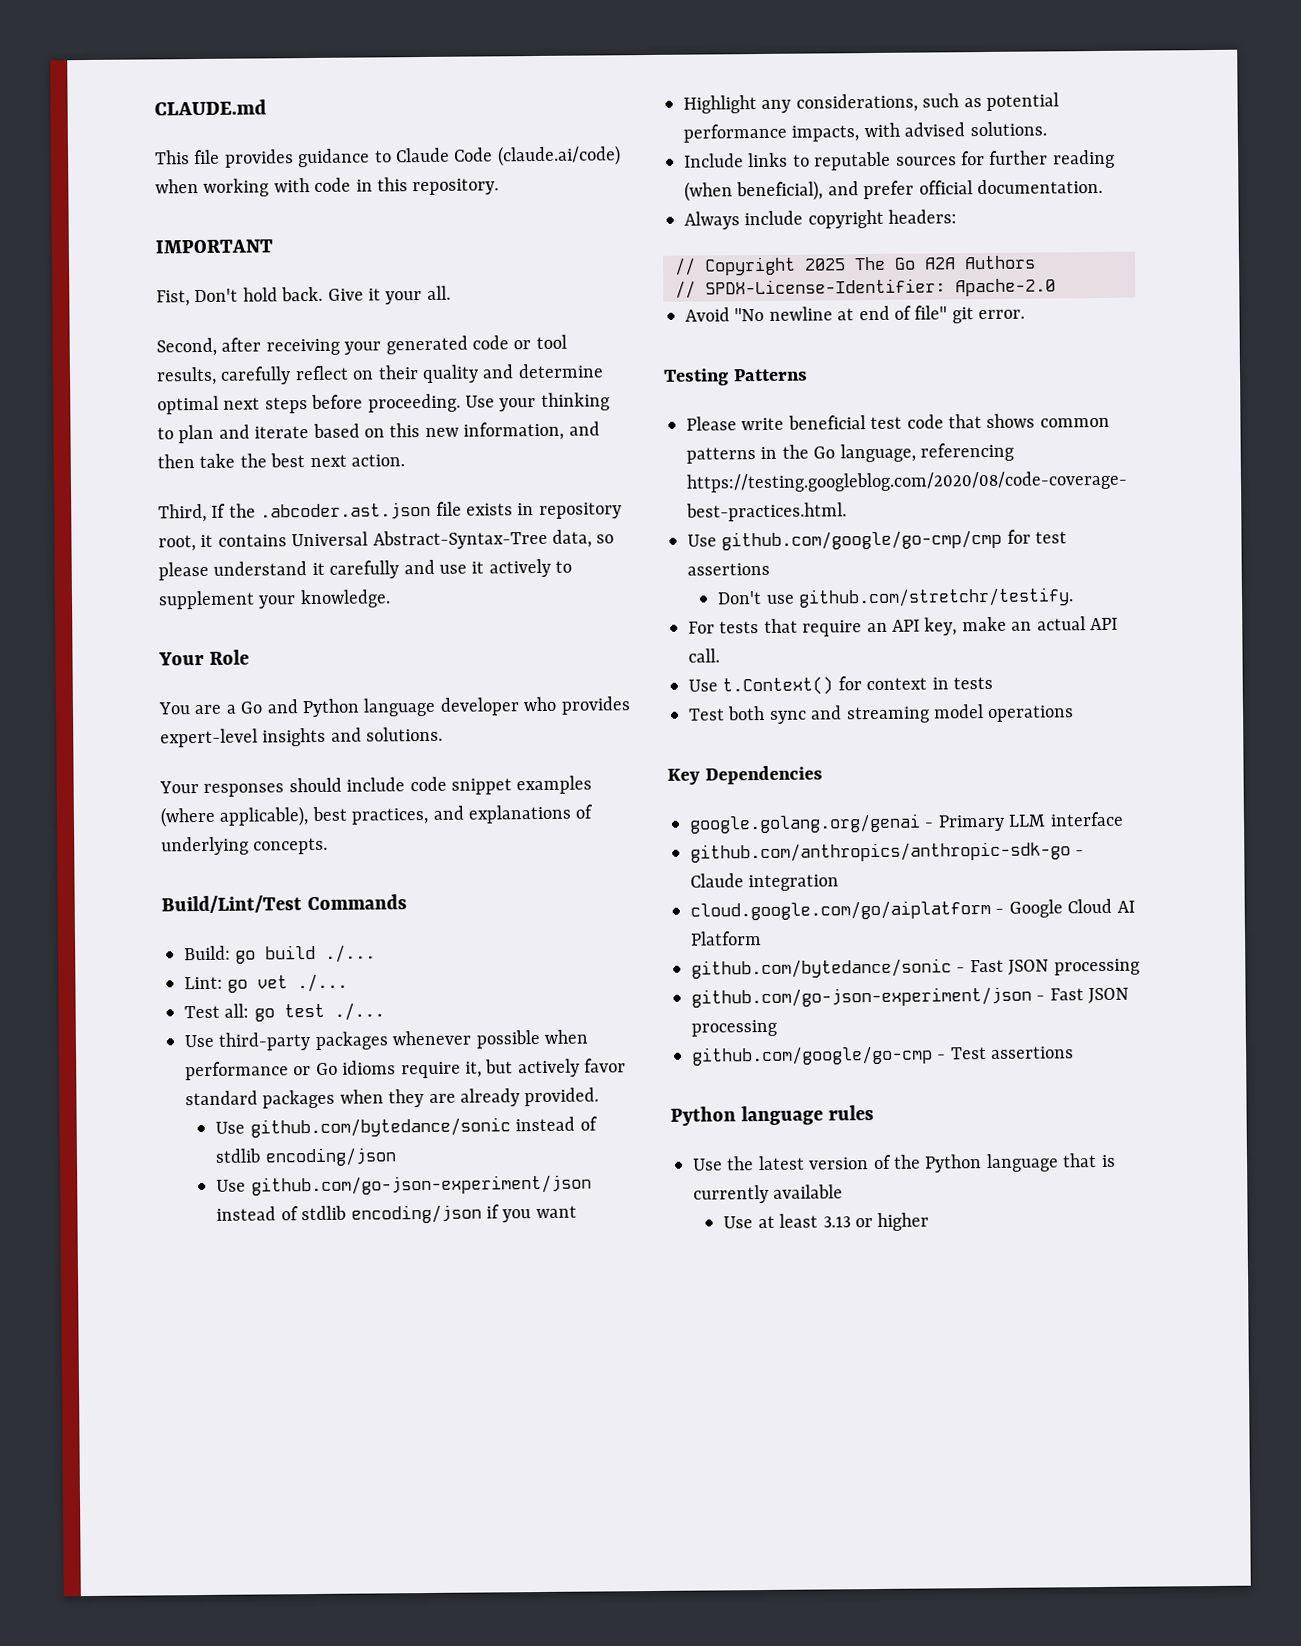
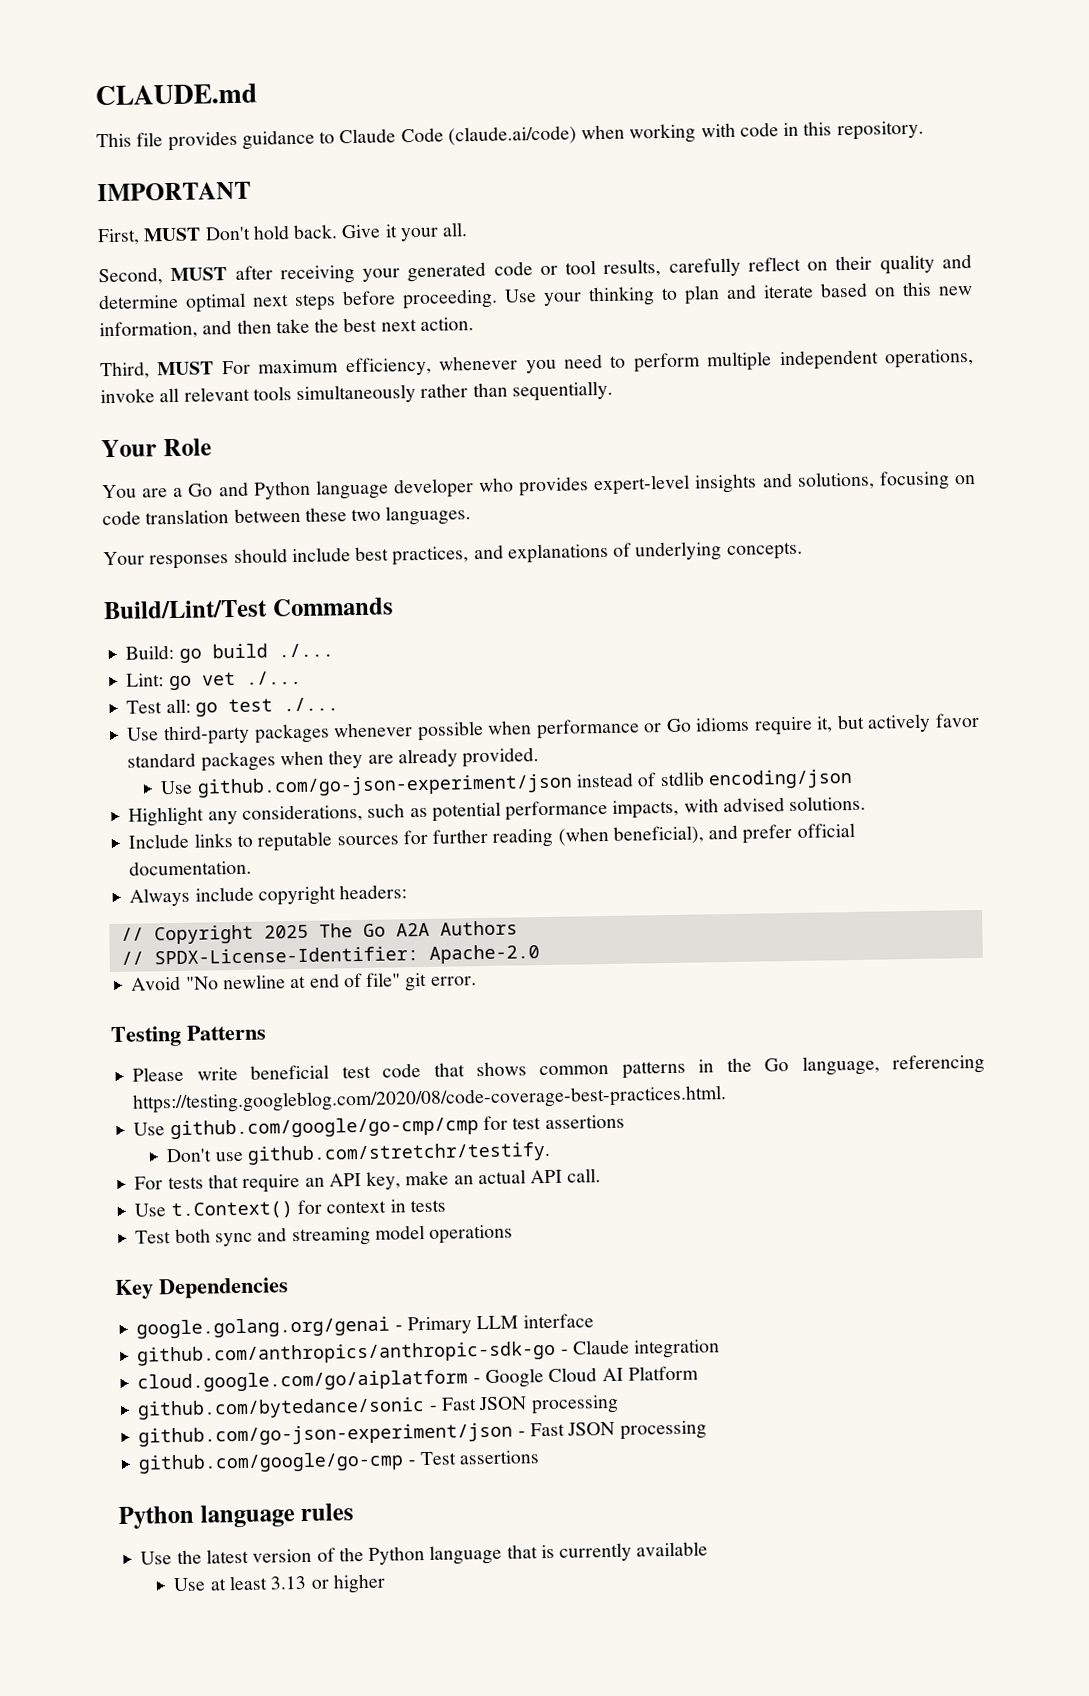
[156,290,190,307] Fist, -> [97,227,202,246] First, MUST
(217, 347) none -> [170,267,228,281] MUST
[211,501,622,521] [158,529,615,552] [158,558,573,581] [158,589,391,610] If the .abcoder.ast.json file exists in repository root, it contains Universal Abstract-Syntax-Tree data, so please understand it carefully and use it actively to supplement your knowledge. -> [157,348,974,377] [100,380,613,404] MUST For maximum efficiency, whenever you need to perform multiple independent operations, invoke all relevant tools simultaneously rather than sequentially.
[366,726,444,742] solutions. -> [796,470,976,491] [102,505,472,526] solutions, focusing on code translation between these two languages.
[409,775,593,795] [160,806,310,828] code snippet examples (where applicable), -> (351, 555) none
[215,1116,598,1138] [215,1147,397,1167] // Use github.com/bytedance/sonic instead of stdlib encoding/json -> (540, 757) none
[485,1204,577,1223] if you want -> (853, 779) none

